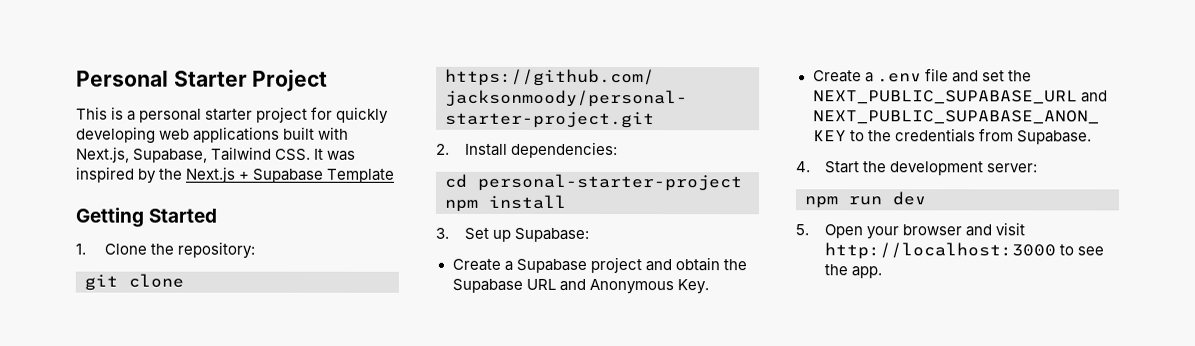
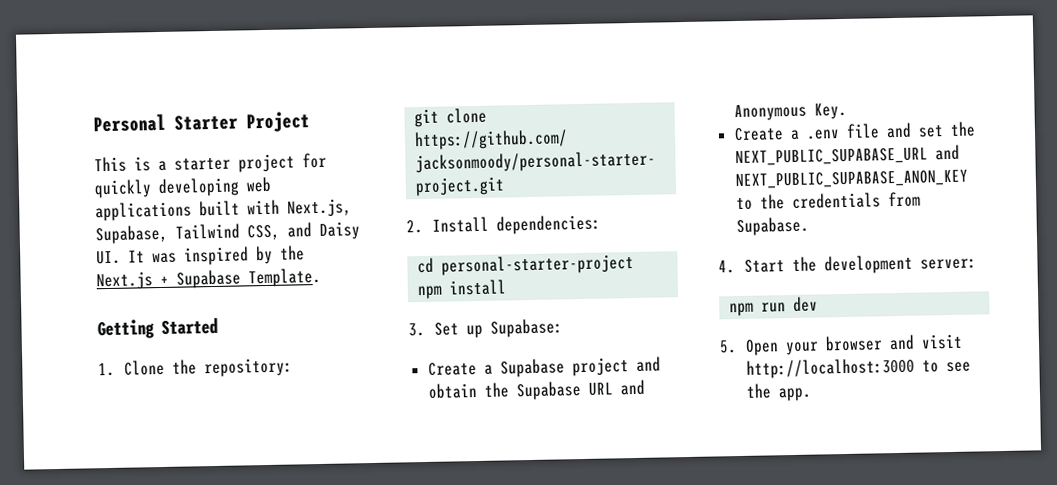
[139,108,203,123] personal -> (167, 166) none
[275,148,312,161] CSS. -> [247,221,360,241] [96,250,121,265] CSS, and Daisy UI.
[326,168,396,183] Template -> [248,267,321,288] Template.

